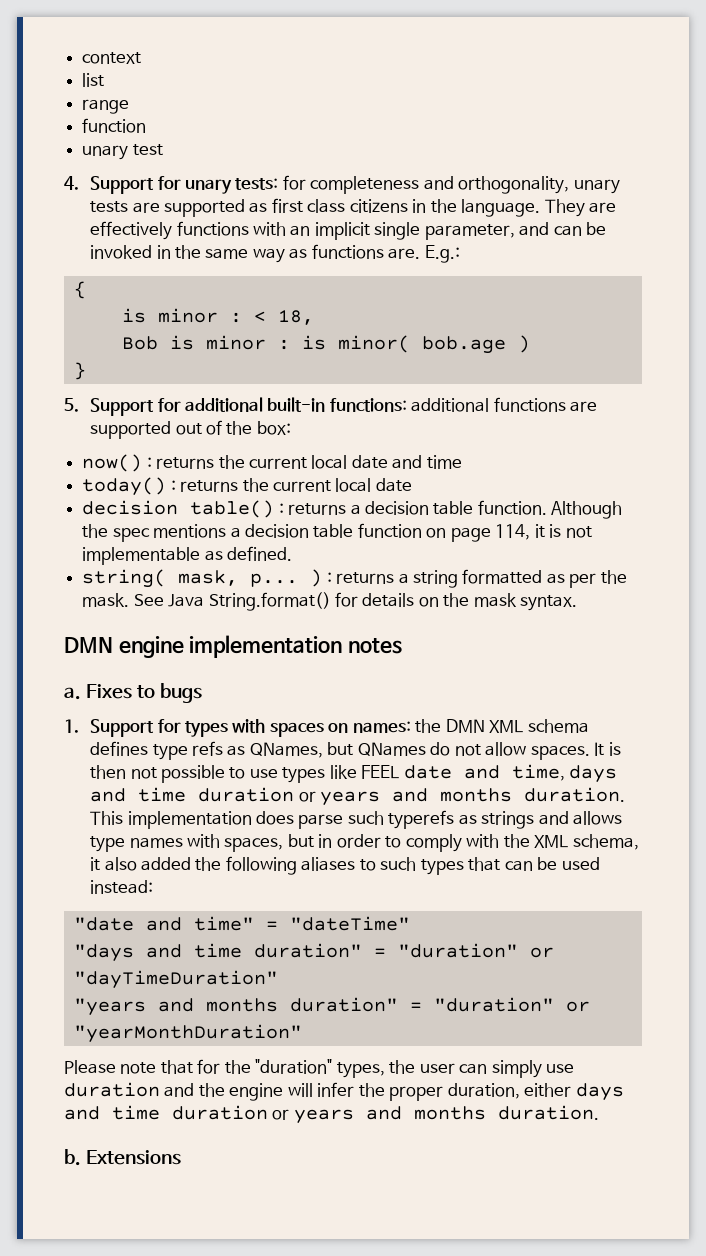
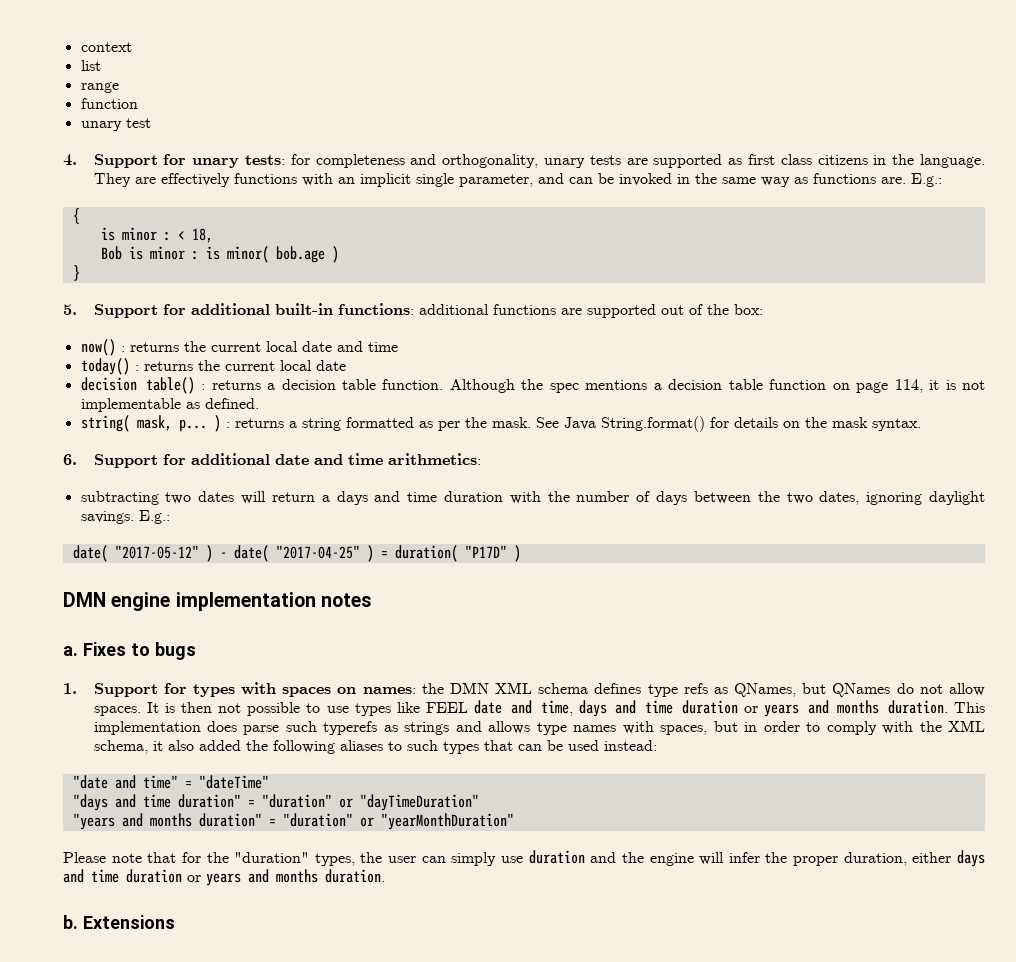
(578, 603) none -> [63,453,481,468] [80,491,986,505] [80,510,170,524] [72,545,521,562] // 6. Support for additional date and time arithmetics: // subtracting two dates will return a days and time duration with the number of days between the two dates, ignoring daylight savings. E.g.: // date( "2017-05-12" ) - date( "2017-04-25" ) = duration( "P17D" )

